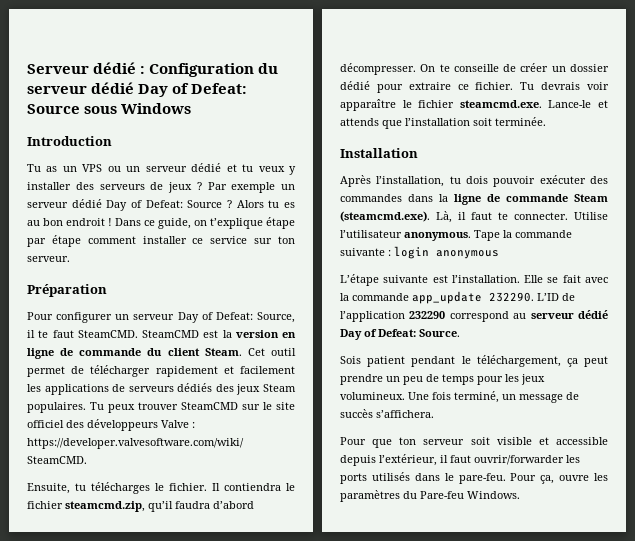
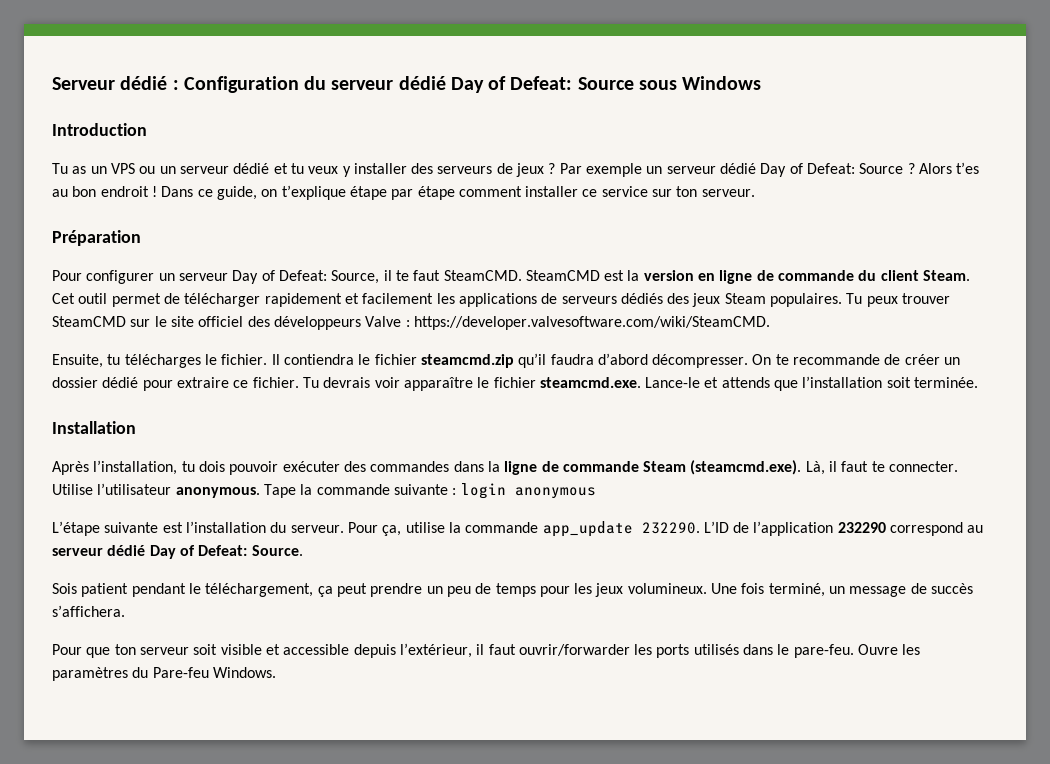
[268,200,295,208] tu es -> [956,162,980,174] t’es
[65,501,145,512] steamcmd.zip, -> [420,354,514,368] steamcmd.zip
[453,64,499,72] conseille -> [793,354,881,365] recommande
[451,275,608,283] l’installation. Elle se fait avec -> [185,521,445,536] l’installation du serveur. Pour ça, utilise
[510,473,590,484] Pour ça, ouvre -> [858,644,899,655] Ouvre

